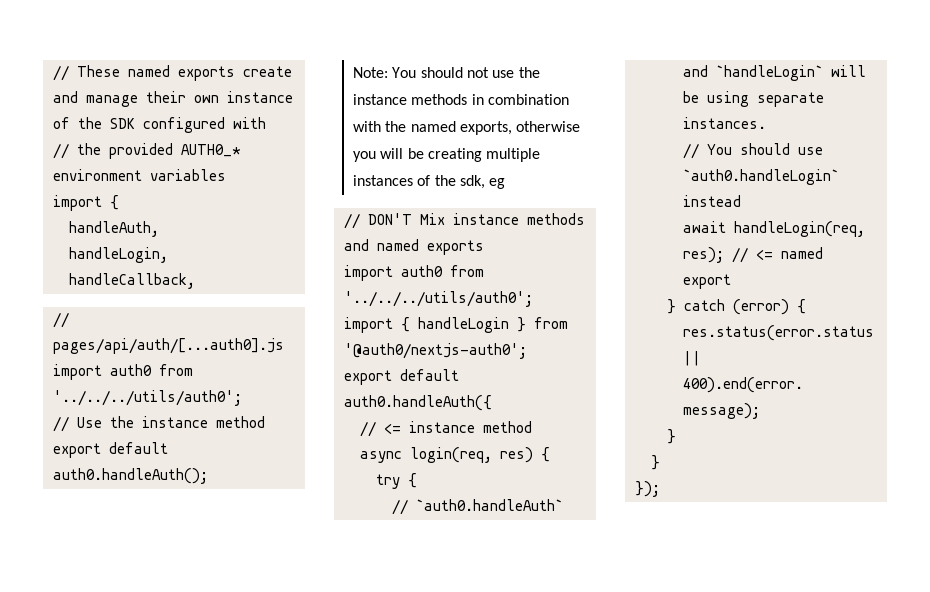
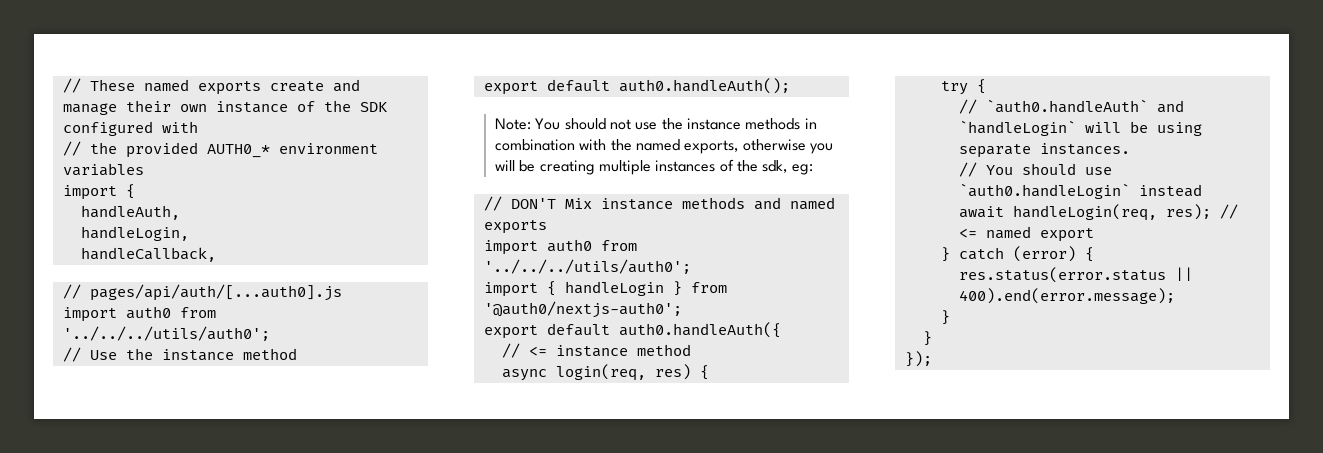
[489,178,506,189] eg -> [791,164,813,175] eg:

